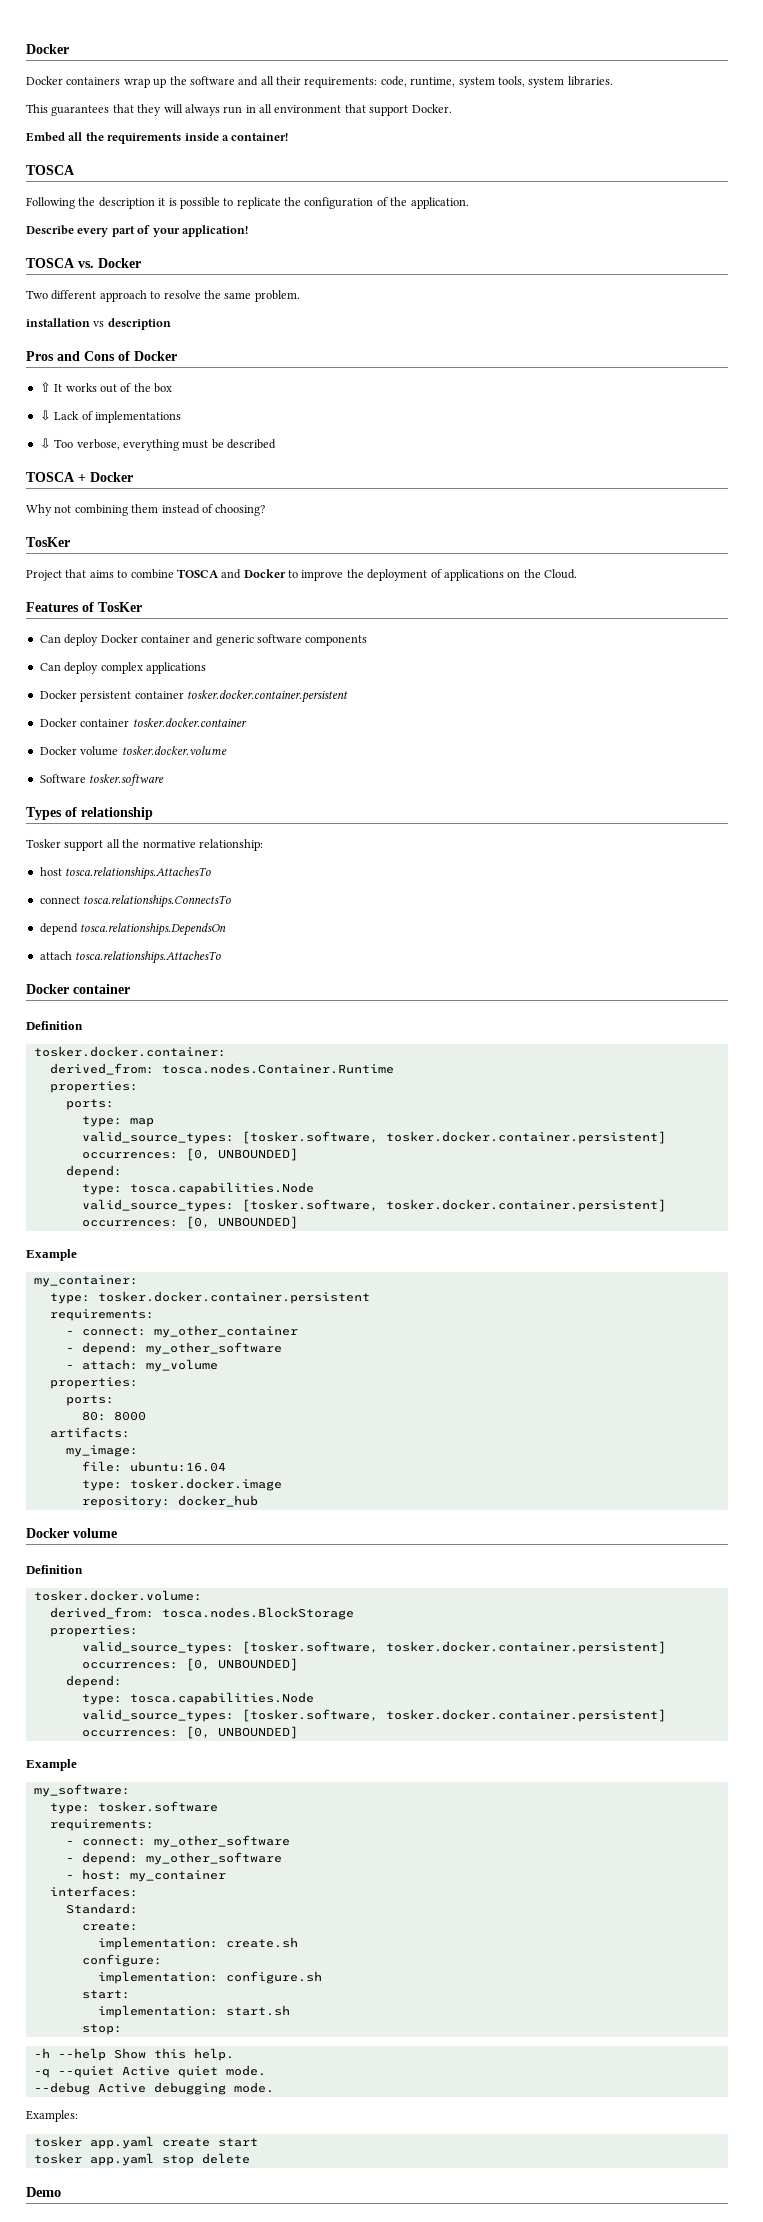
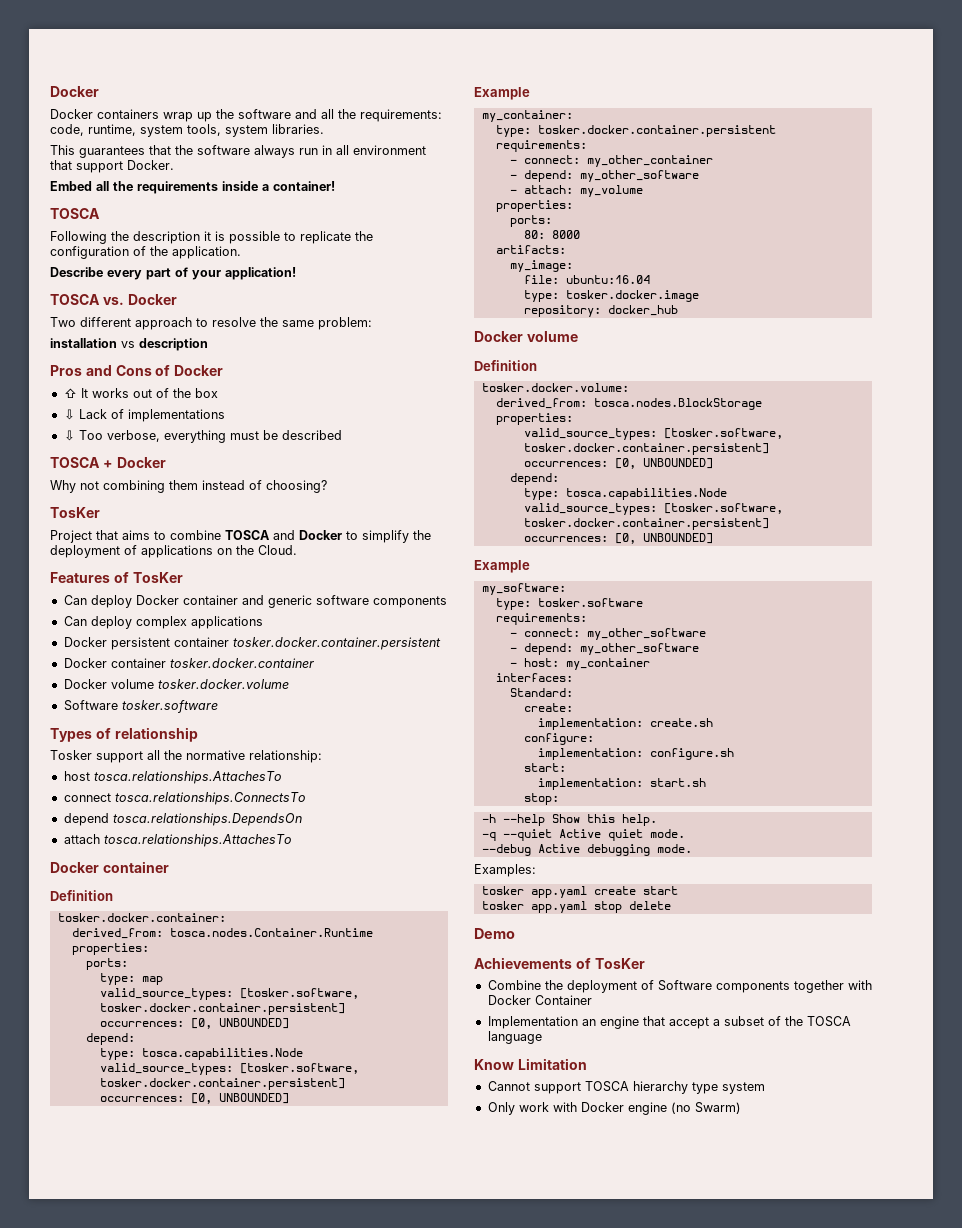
[276,76,301,85] their -> [338,109,356,119] the
[137,104,183,116] they will -> [175,145,250,155] the software
[254,290,300,302] problem. -> [318,317,372,330] problem:
[301,570,344,581] improve -> [362,530,409,543] simplify
(61, 2192) none -> [474,957,645,969] [487,980,872,993] [487,995,592,1005] [487,1016,851,1029] [487,1031,542,1044] [474,1058,587,1070] [487,1081,765,1094] [487,1102,741,1115] // Achievements of TosKer // Combine the deployment of Software components together with Docker Container // Implementation an engine that accept a subset of the TOSCA language // Know Limitation // Cannot support TOSCA hierarchy type system // Only work with Docker engine (no Swarm)

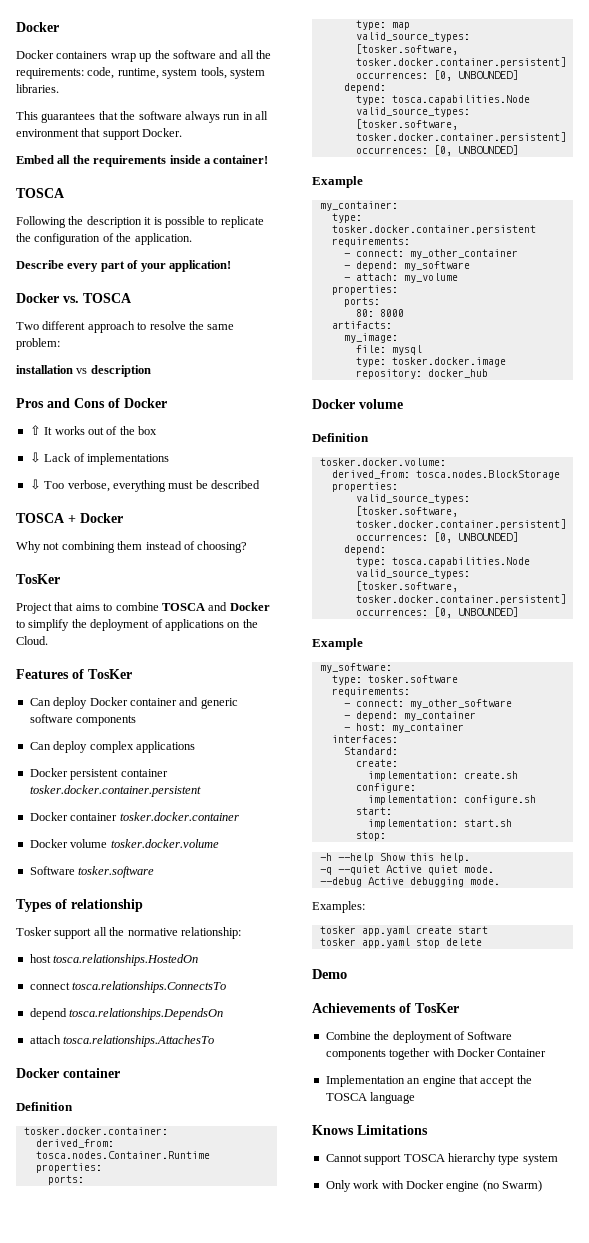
[50,294,177,305] TOSCA vs. Docker -> [16,293,132,303] Docker vs. TOSCA
[93,771,282,784] tosca.relationships.AttachesTo -> [53,954,199,966] tosca.relationships.HostedOn
[579,170,699,182] my_other_software -> [403,261,470,271] my_software
[565,275,650,284] ubuntu:16.04 -> [391,345,422,355] mysql
[579,643,699,655] my_other_software -> [403,711,476,721] my_container
[712,1016,781,1026] a subset of -> (515, 1081) none
[474,1058,587,1070] Know Limitation -> [312,1125,428,1135] Knows Limitations

